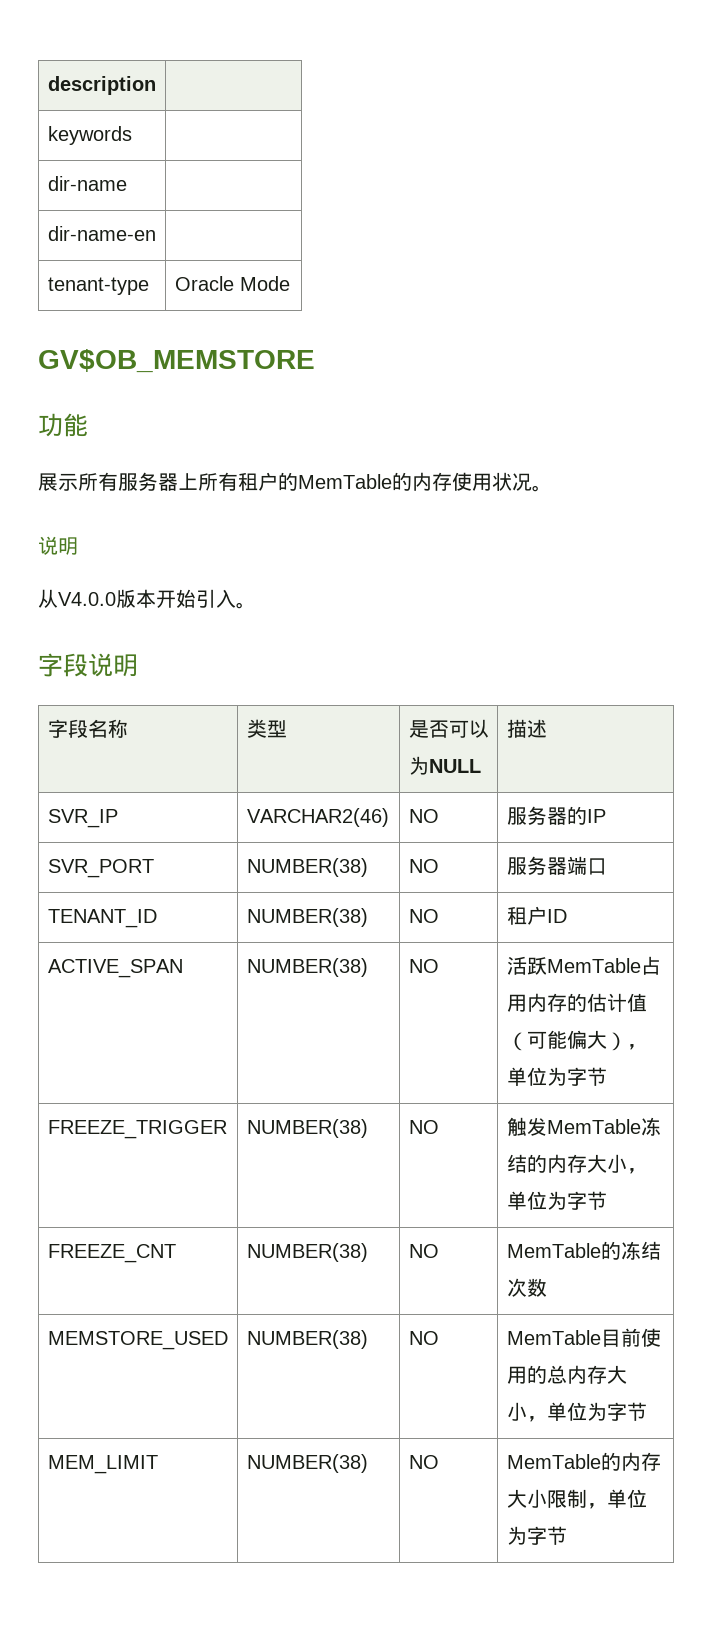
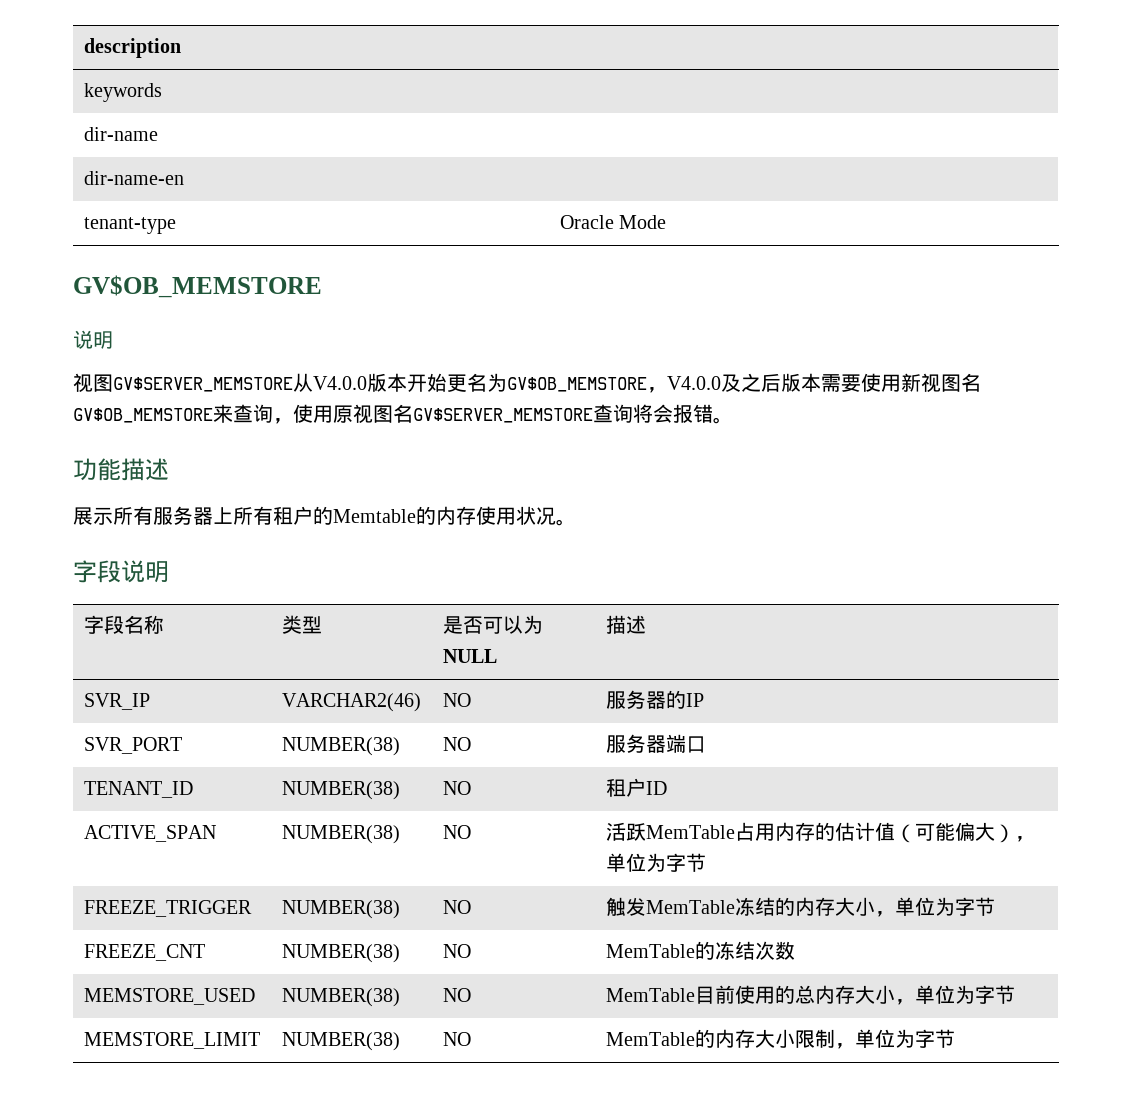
(315, 361) none -> [73,330,113,349] [73,373,981,393] [73,404,733,424] // 说明 // 视图GV$SERVER_MEMSTORE从V4.0.0版本开始更名为GV$OB_MEMSTORE，V4.0.0及之后版本需要使用新视图名GV$OB_MEMSTORE来查询，使用原视图名GV$SERVER_MEMSTORE查询将会报错。
(88, 425) none -> [121,458,169,481] 描述
[298,474,392,489] MemTable -> [333,509,416,523] Memtable
[38,536,78,555] [38,589,256,609] // 说明 // 从V4.0.0版本开始引入。 -> (576, 522) none
[47,1455,158,1474] MEM_LIMIT -> [83,1032,260,1049] MEMSTORE_LIMIT

